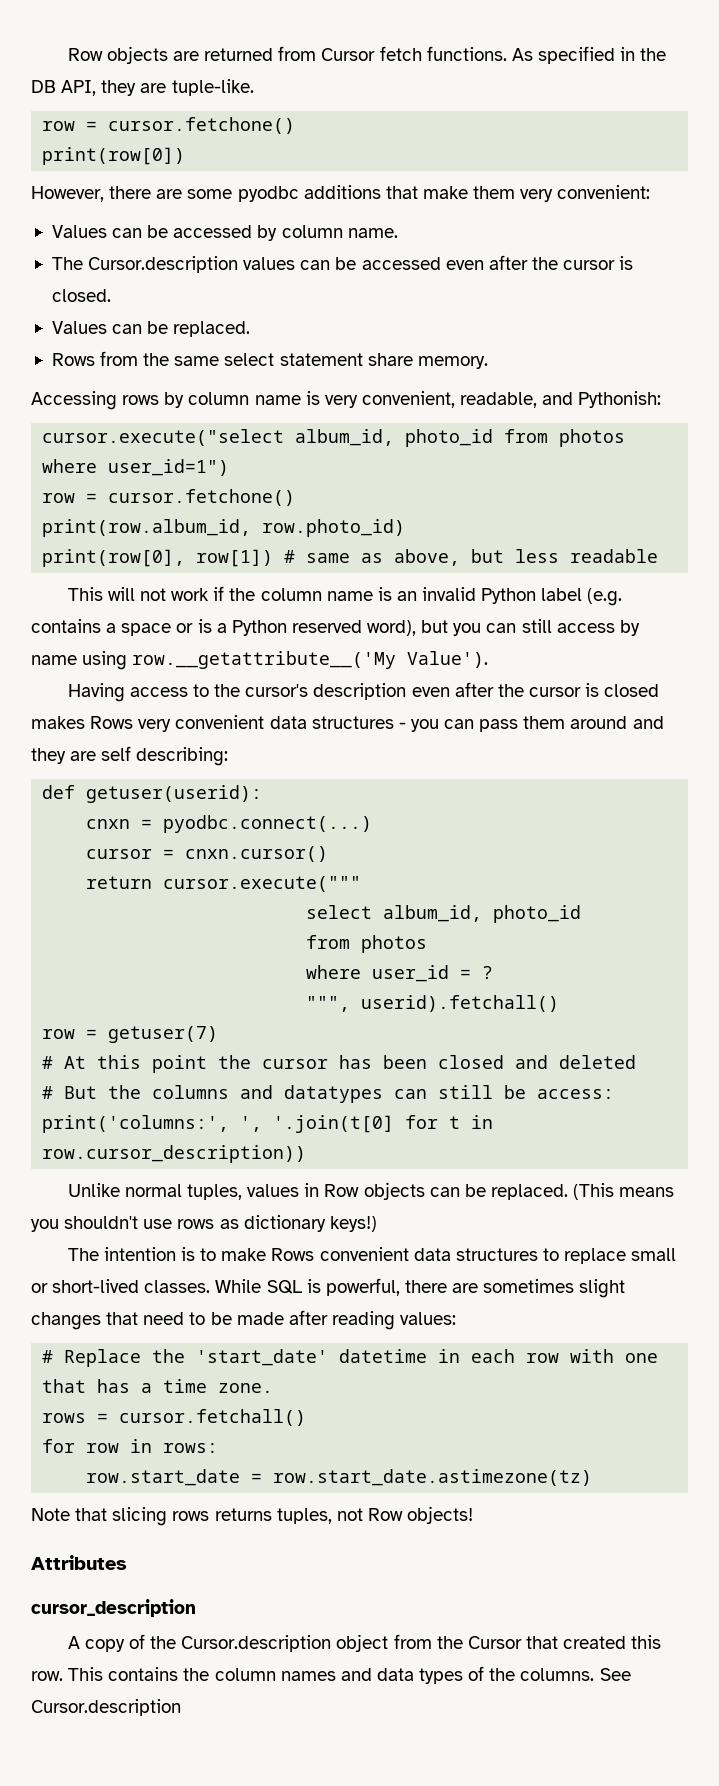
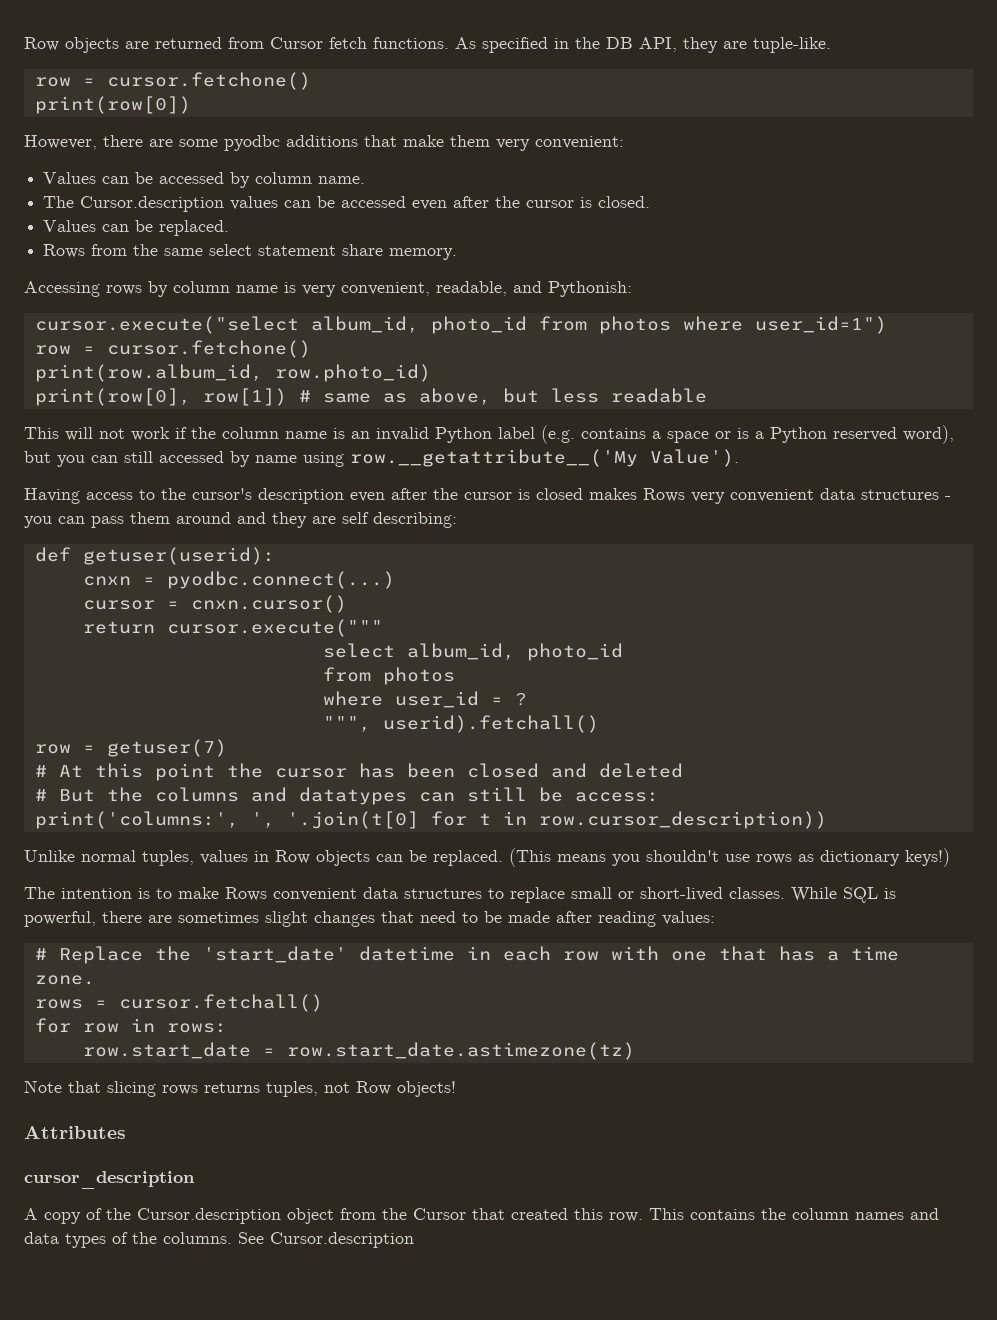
[556,623,615,633] access -> [159,451,224,463] accessed

